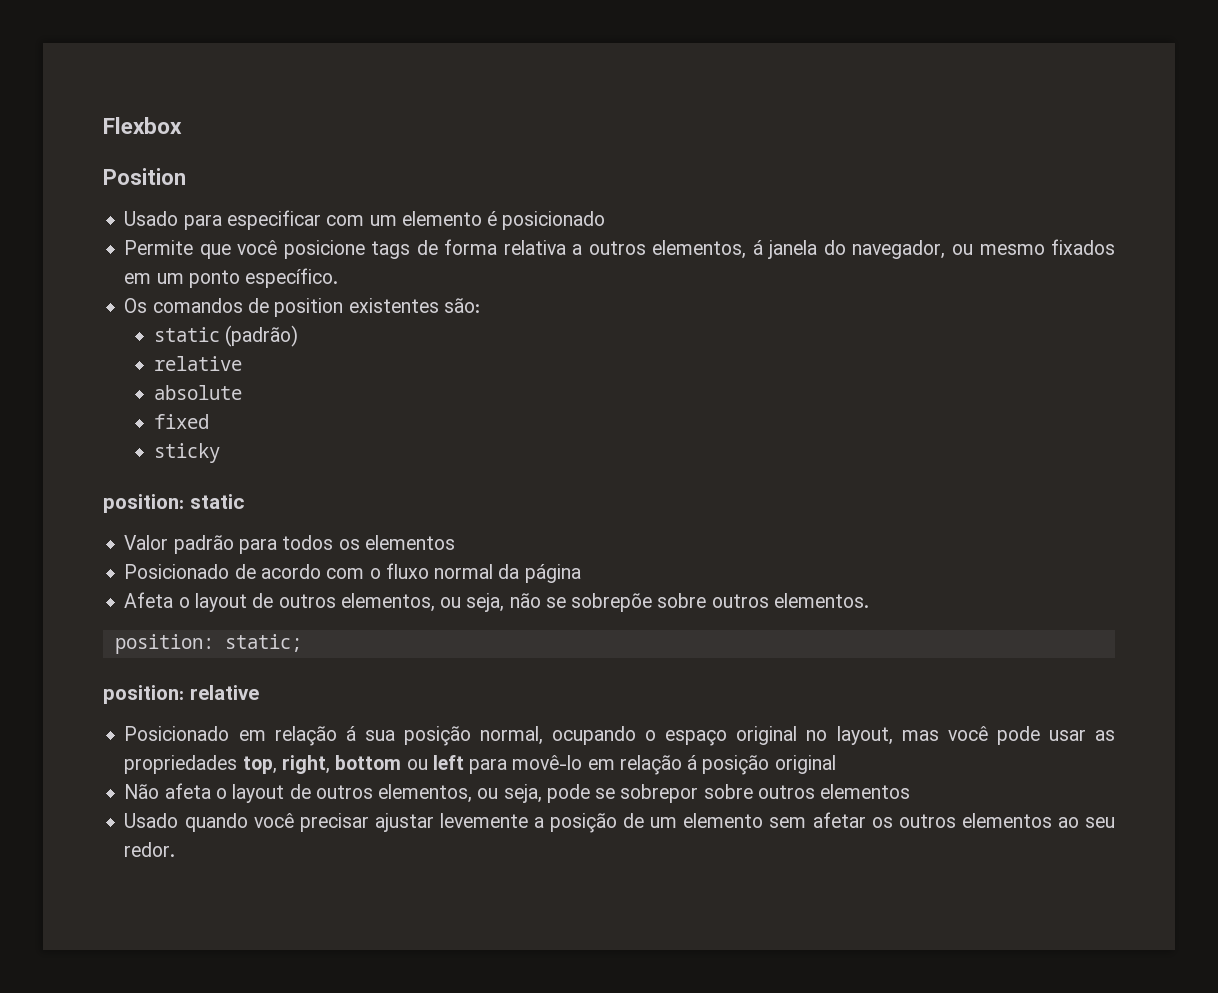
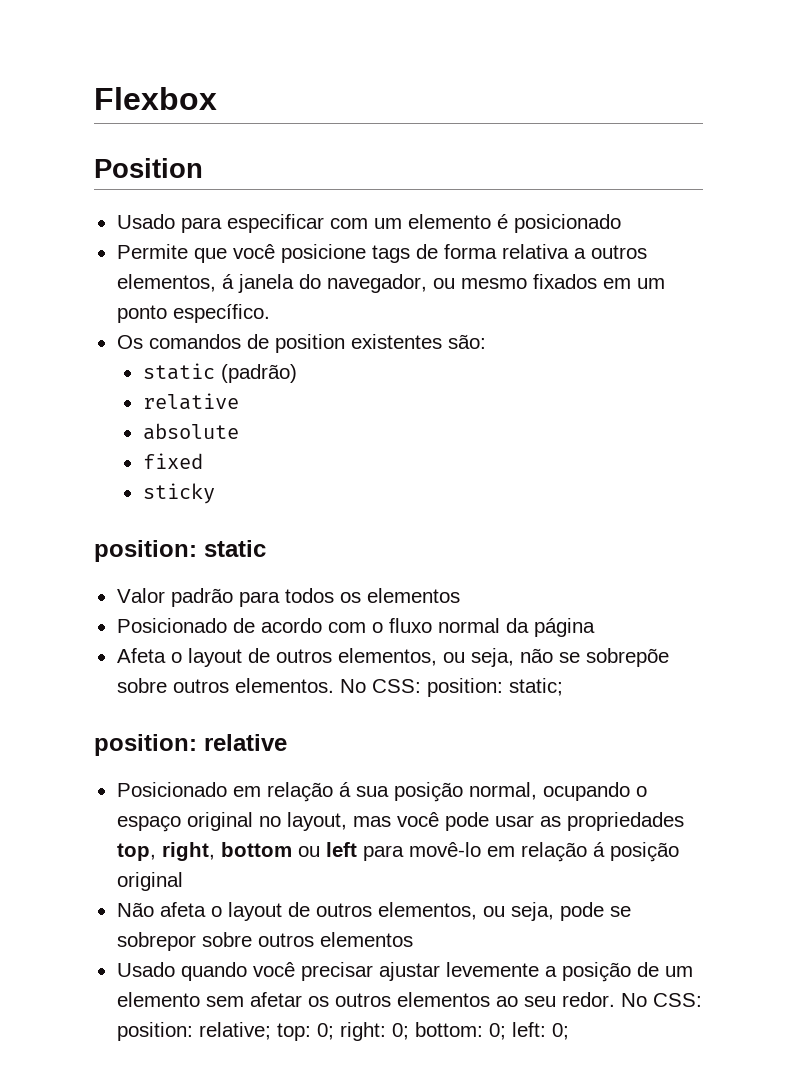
(869, 600) // -> [339,679,421,693] No CSS:
(176, 849) none -> [620,993,702,1007] [116,1022,569,1041] No CSS: position: relative; top: 0; right: 0; bottom: 0; left: 0;

